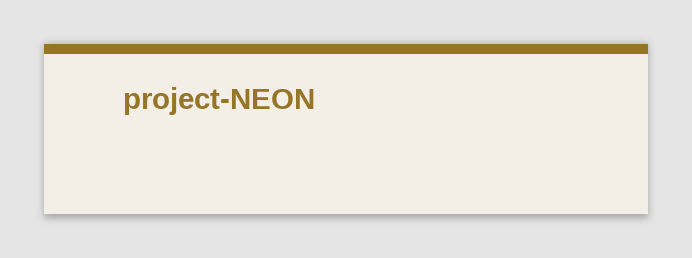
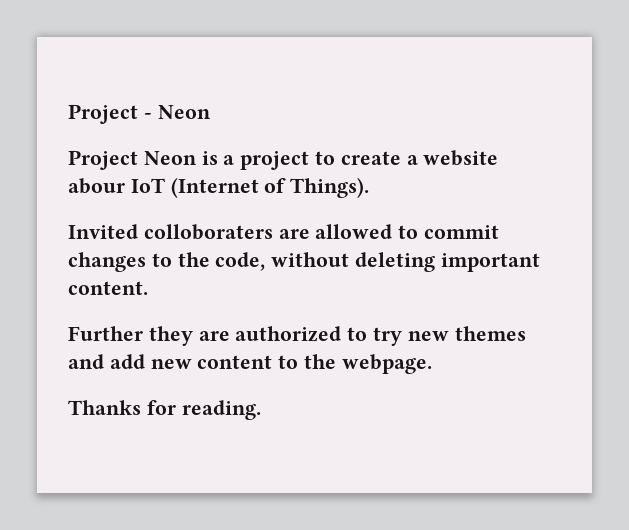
[123,87,315,115] project-NEON -> [68,104,211,124] [68,150,499,170] [68,177,370,198] [68,224,500,240] [68,252,540,272] [68,281,148,295] [68,326,526,346] [68,354,432,374] [68,400,261,420] Project - Neon // Project Neon is a project to create a website abour IoT (Internet of Things). // Invited colloboraters are allowed to commit changes to the code, without deleting important content. // Further they are authorized to try new themes and add new content to the webpage. // Thanks for reading.

